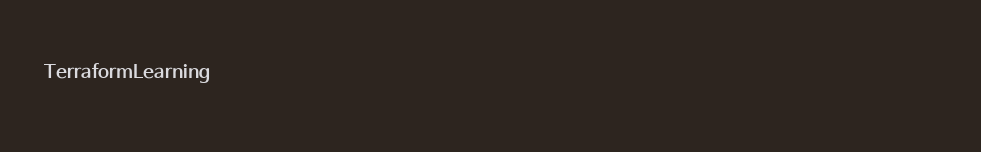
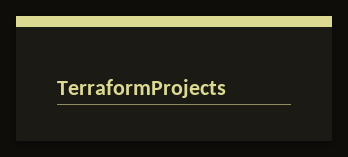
[44,63,210,83] TerraformLearning -> [57,79,226,98] TerraformProjects

